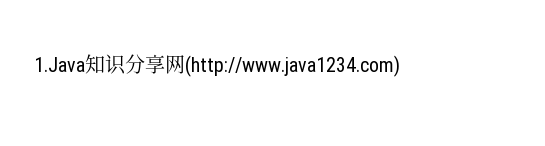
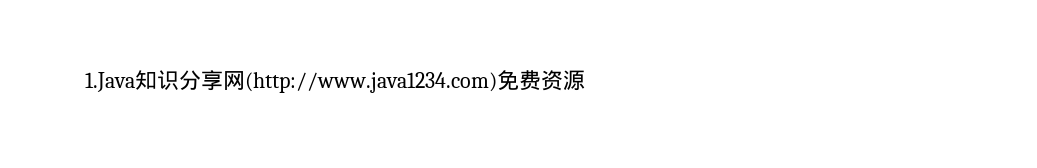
(400, 66) none -> [497,70,585,91] 免费资源

